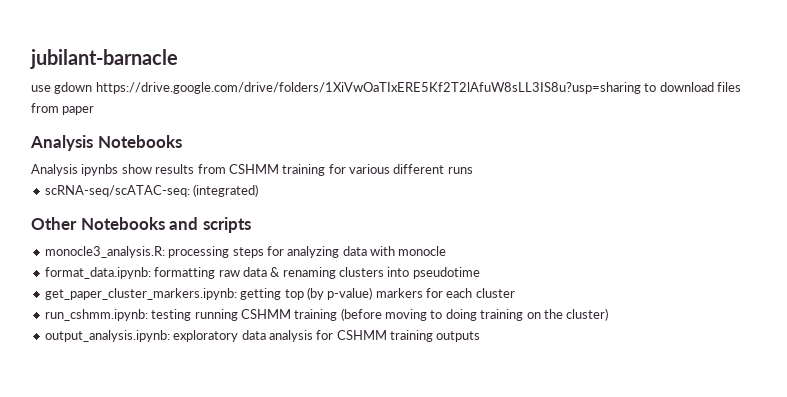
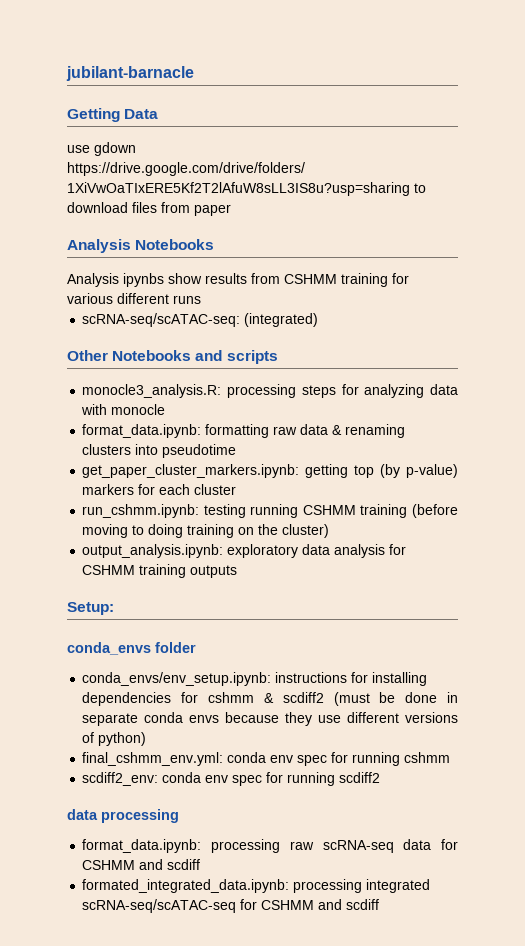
(178, 59) none -> [67,108,159,122] // Getting Data
(481, 336) none -> [67,602,114,615] [67,642,196,655] [82,672,428,686] [82,692,458,706] [82,712,458,726] [82,732,147,746] [82,752,451,766] [82,772,381,786] [67,809,179,823] [82,839,459,853] [82,859,201,870] [82,879,431,893] [82,899,380,913] // Setup: // conda_envs folder // conda_envs/env_setup.ipynb: instructions for installing dependencies for cshmm & scdiff2 (must be done in separate conda envs because they use different versions of python) // final_cshmm_env.yml: conda env spec for running cshmm // scdiff2_env: conda env spec for running scdiff2 // data processing // format_data.ipynb: processing raw scRNA-seq data for CSHMM and scdiff // formated_integrated_data.ipynb: processing integrated scRNA-seq/scATAC-seq for CSHMM and scdiff

